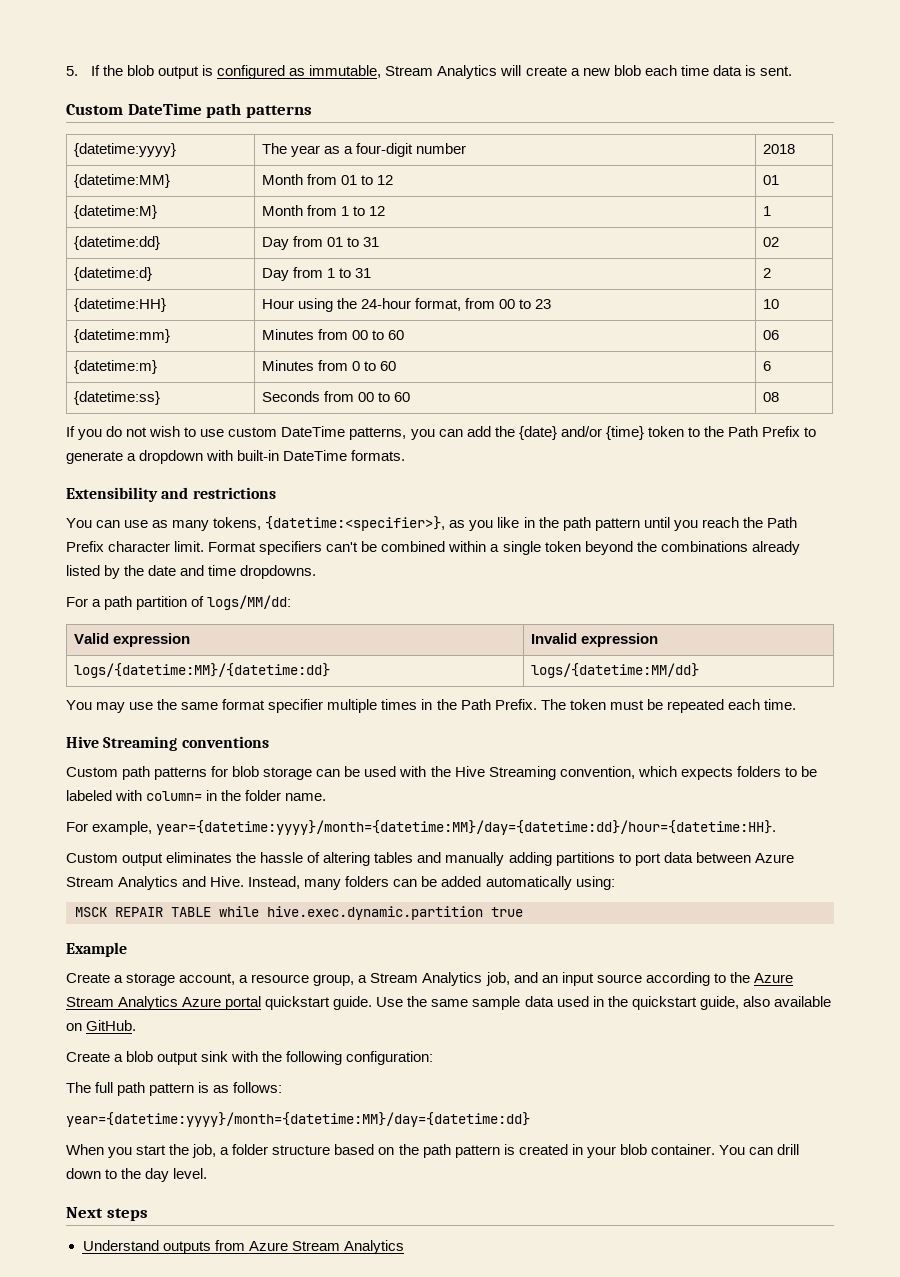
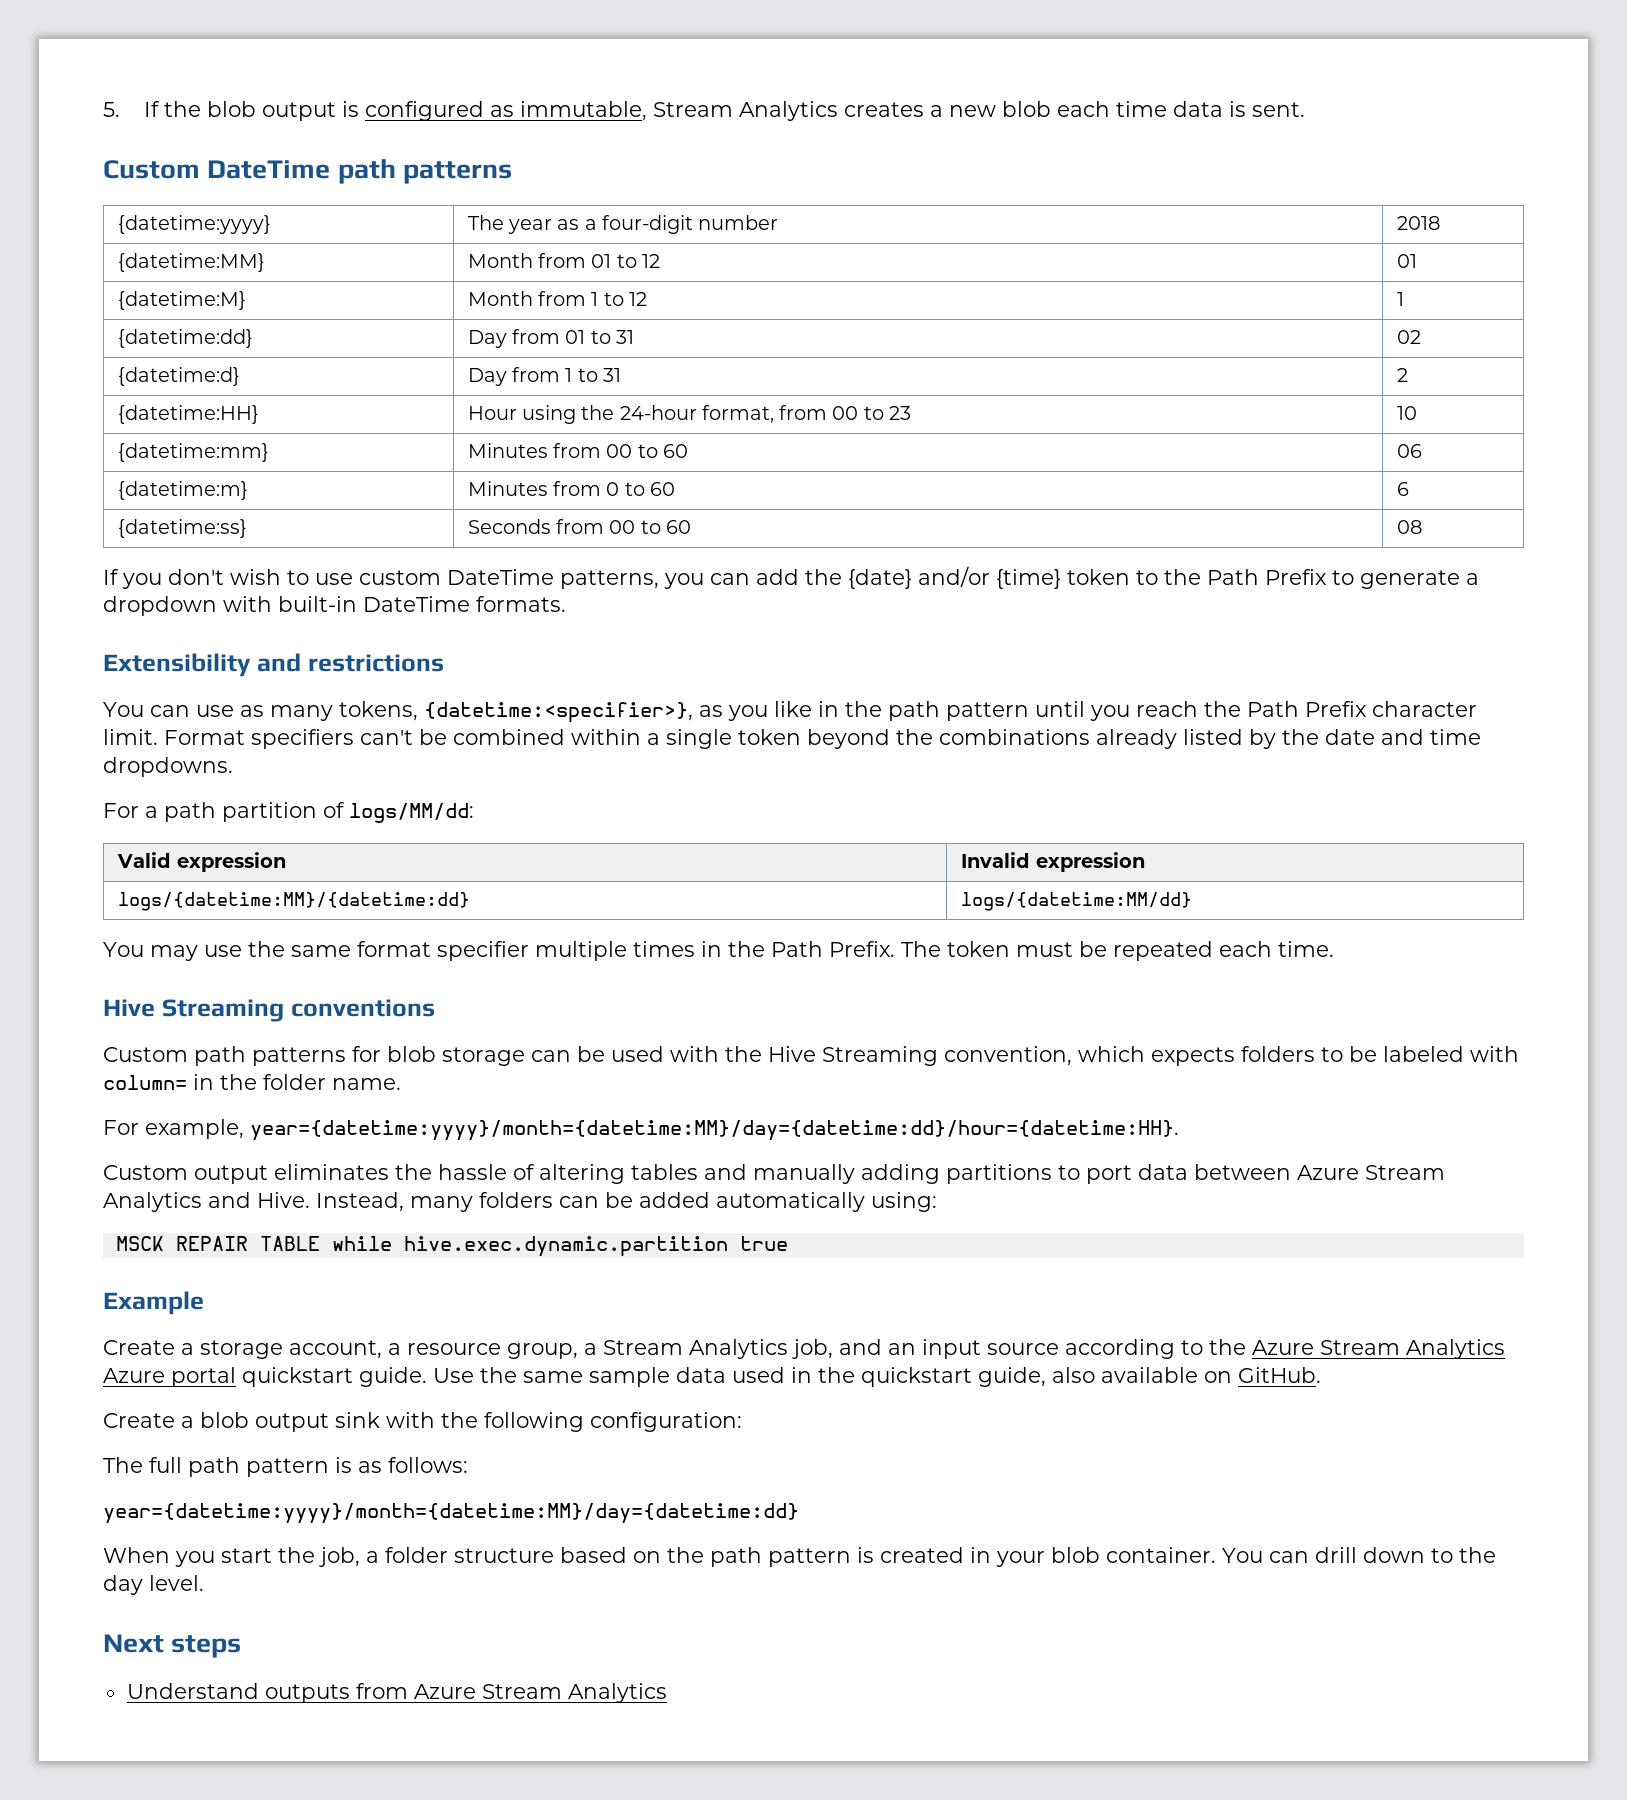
[500,65,567,76] will create -> [844,102,925,117] creates
[106,426,148,437] do not -> [168,569,224,585] don't

